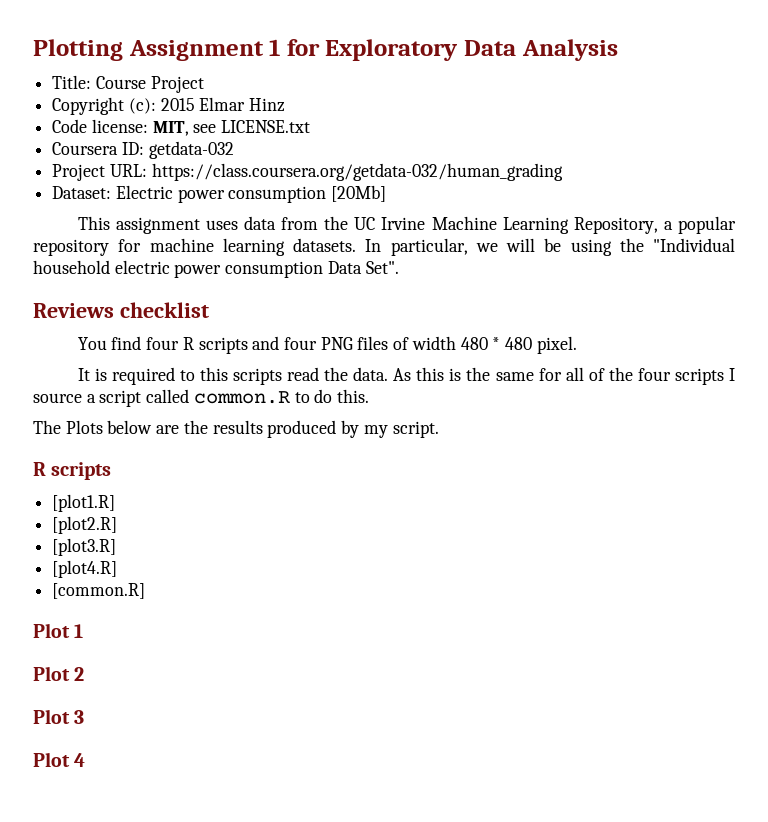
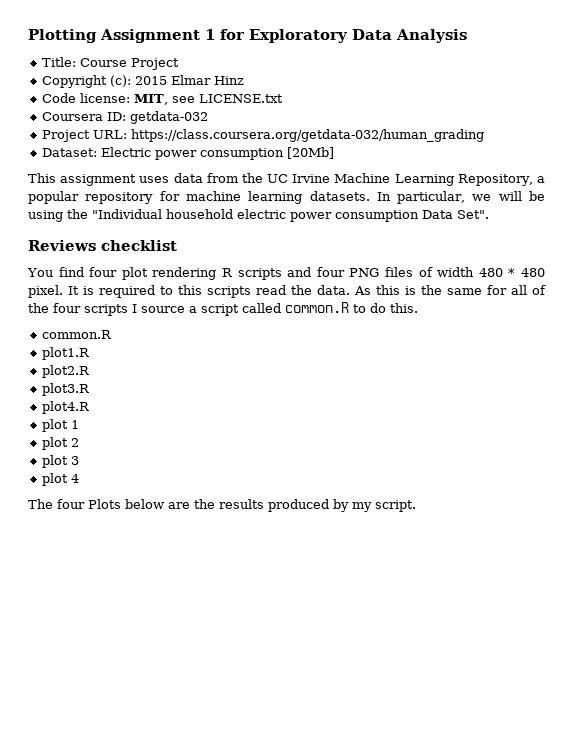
(180, 343) none -> [121,267,217,280] plot rendering
(577, 345) // -> (63, 291) none
(370, 396) none -> [42,330,113,339] [42,347,91,360] [42,365,91,378] [42,383,91,396] [42,401,91,414] [42,419,80,432] [42,437,80,450] [42,455,80,468] [42,473,80,486] // common.R // plot1.R // plot2.R // plot3.R // plot4.R // plot 1 // plot 2 // plot 3 // plot 4
(61, 427) none -> [57,499,85,509] four
[33,462,112,480] [52,494,116,512] [52,516,118,534] [52,538,117,556] [52,560,118,578] [52,583,146,599] [33,623,84,638] [33,666,85,681] [33,709,85,724] [33,752,86,767] // R scripts // [plot1.R] // [plot2.R] // [plot3.R] // [plot4.R] // [common.R] // Plot 1 // Plot 2 // Plot 3 // Plot 4 -> (416, 506) none

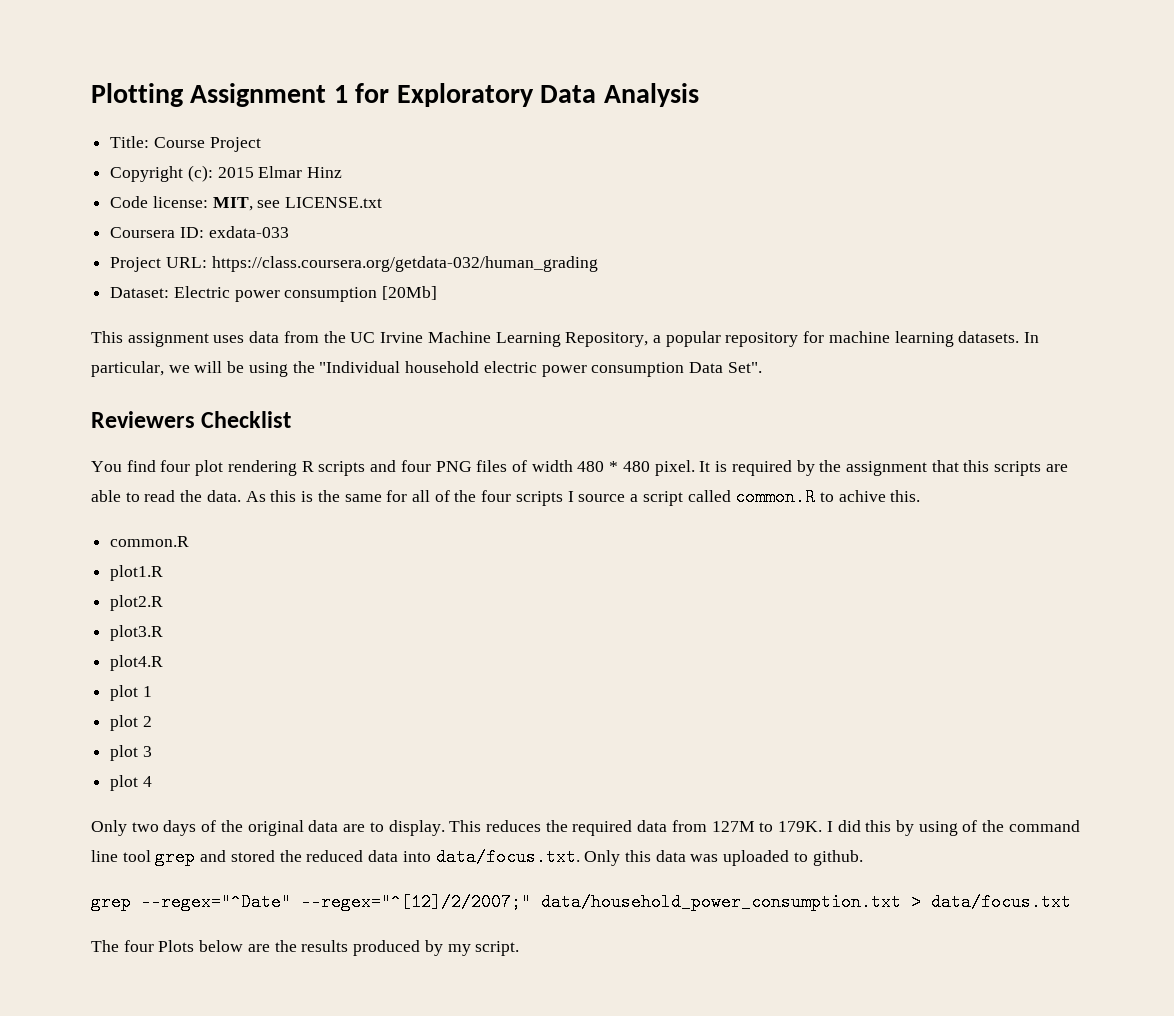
[130,111,209,124] getdata-032 -> [208,226,289,238] exdata-033
[28,240,177,251] Reviews checklist -> [91,411,292,428] Reviewers Checklist
[160,285,251,298] to this scripts -> [796,460,1068,476] [91,490,140,502] by the assignment that this scripts are able to
[370,303,386,313] do -> [838,490,886,502] achive
(80, 478) none -> [91,820,1080,836] [91,848,863,866] [91,893,1071,911] // Only two days of the original data are to display. This reduces the required data from 127M to 179K. I did this by using of the command line tool grep and stored the reduced data into data/focus.txt. Only this data was uploaded to github. // grep --regex="^Date" --regex="^[12]/2/2007;" data/household_power_consumption.txt > data/focus.txt

